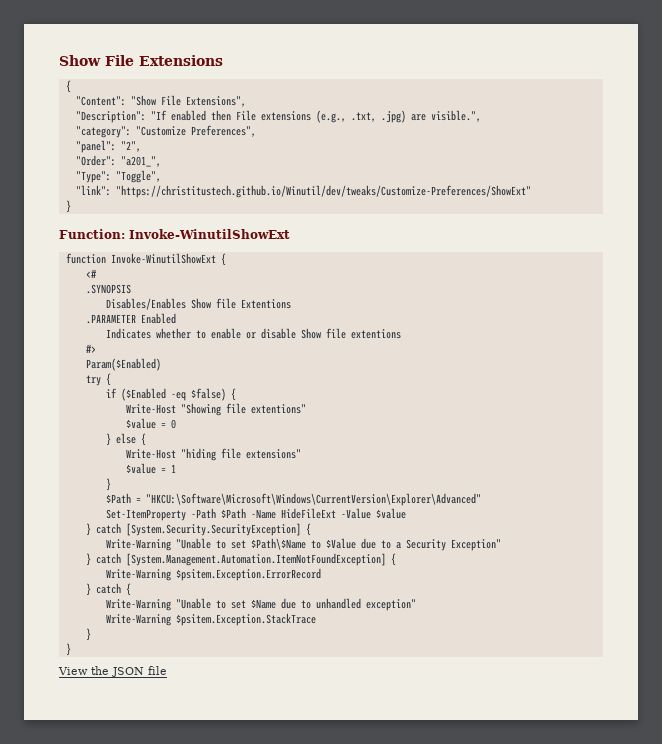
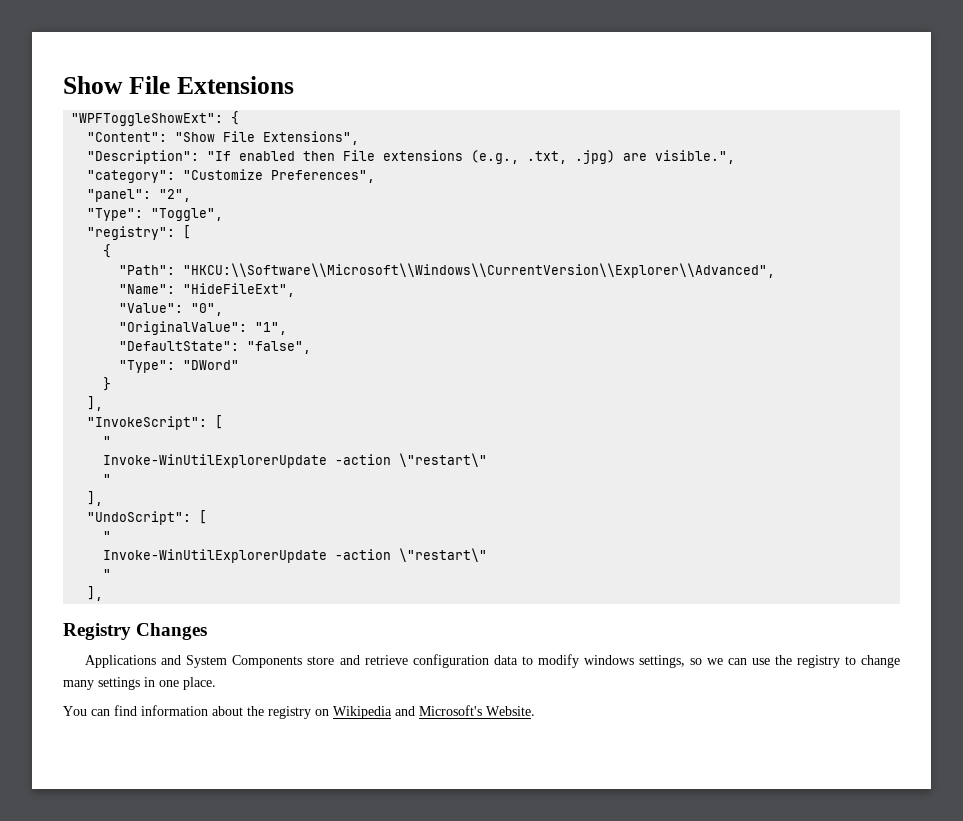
(223, 60) none -> [71,113,224,126] "WPFToggleShowExt":
[75,155,161,167] // "Order": "a201_", -> (192, 195) none
[75,185,531,198] [65,200,71,213] [59,229,290,239] [65,253,226,266] [85,269,97,278] [85,284,131,294] [105,298,291,310] [85,313,176,324] [105,328,401,339] [85,344,96,353] [85,358,161,371] [85,373,111,386] [105,388,236,401] [125,403,306,416] [125,418,176,429] [105,433,146,446] [125,448,301,461] [125,463,176,474] [105,478,111,491] [105,493,481,506] [105,508,406,521] [85,523,311,536] [105,538,501,551] [85,553,396,566] [105,568,321,581] [85,583,131,596] [105,598,416,611] [105,613,316,626] [85,628,91,641] [65,643,71,656] [58,666,167,677] "link": "https://christitustech.github.io/Winutil/dev/tweaks/Customize-Preferences/ShowExt" // } // Function: Invoke-WinutilShowExt // function Invoke-WinutilShowExt { // <# // .SYNOPSIS // Disables/Enables Show file Extentions // .PARAMETER Enabled // Indicates whether to enable or disable Show file extentions // #> // Param($Enabled) // try { // if ($Enabled -eq $false) { // Write-Host "Showing file extentions" // $value = 0 // } else { // Write-Host "hiding file extensions" // $value = 1 // } // $Path = "HKCU:\Software\Microsoft\Windows\CurrentVersion\Explorer\Advanced" // Set-ItemProperty -Path $Path -Name HideFileExt -Value $value // } catch [System.Security.SecurityException] { // Write-Warning "Unable to set $Path\$Name to $Value due to a Security Exception" // } catch [System.Management.Automation.ItemNotFoundException] { // Write-Warning $psitem.Exception.ErrorRecord // } catch { // Write-Warning "Unable to set $Name due to unhandled exception" // Write-Warning $psitem.Exception.StackTrace // } // } // View the JSON file -> [87,225,192,240] [103,244,112,258] [119,263,776,278] [119,283,296,297] [119,303,224,316] [119,321,288,335] [119,341,312,354] [119,360,240,373] [103,377,112,391] [87,396,104,411] [87,415,224,430] [103,436,112,446] [103,453,488,468] [103,474,112,484] [87,491,104,506] [87,510,208,525] [103,531,112,541] [103,548,488,563] [103,569,112,579] [87,586,104,601] [63,623,208,640] [85,654,901,668] [63,677,216,690] [63,705,535,719] "registry": [ // { // "Path": "HKCU:\\Software\\Microsoft\\Windows\\CurrentVersion\\Explorer\\Advanced", // "Name": "HideFileExt", // "Value": "0", // "OriginalValue": "1", // "DefaultState": "false", // "Type": "DWord" // } // ], // "InvokeScript": [ // " // Invoke-WinUtilExplorerUpdate -action \"restart\" // " // ], // "UndoScript": [ // " // Invoke-WinUtilExplorerUpdate -action \"restart\" // " // ], // Registry Changes // Applications and System Components store and retrieve configuration data to modify windows settings, so we can use the registry to change many settings in one place. // You can find information about the registry on Wikipedia and Microsoft's Website.

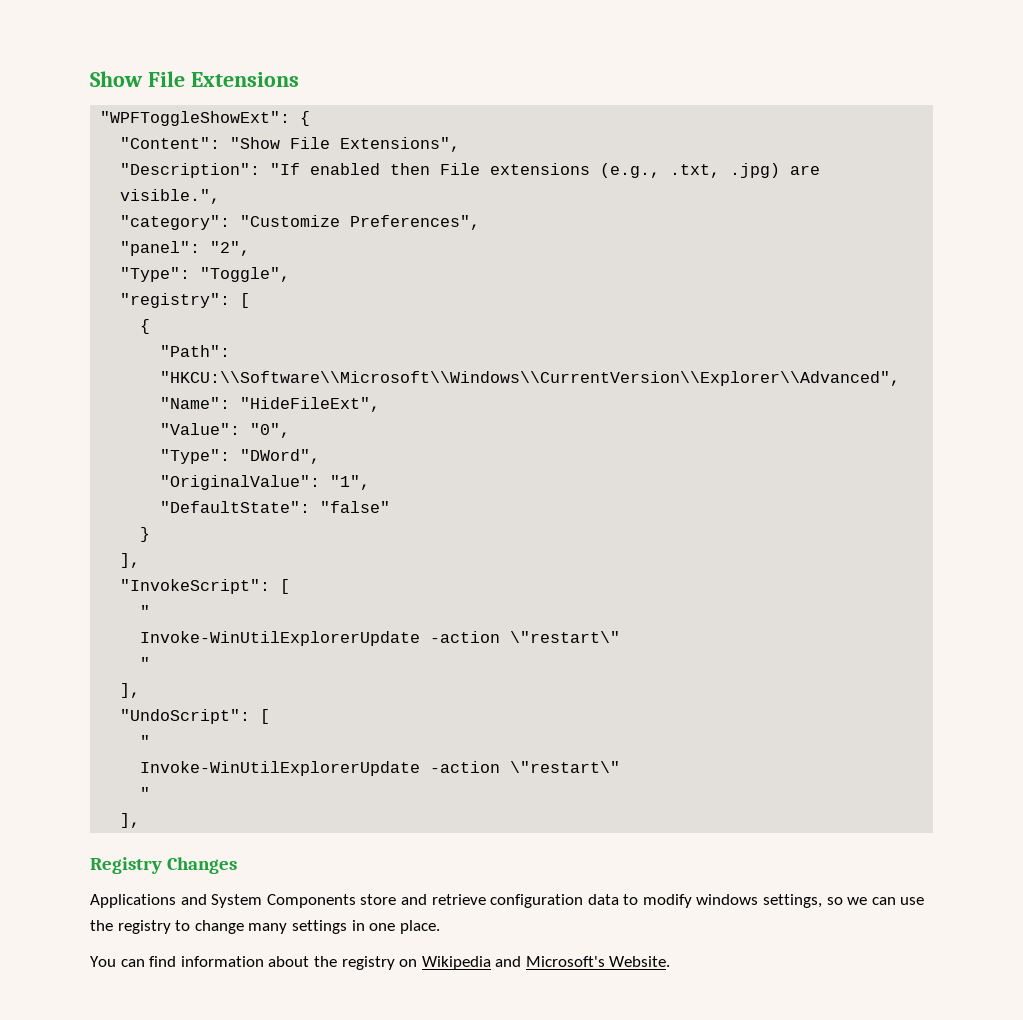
(224, 309) none -> [160,449,321,464] // "Type": "DWord",
[247,341,312,354] [119,360,240,373] "false", // "Type": "DWord" -> [320,501,391,513] "false"

